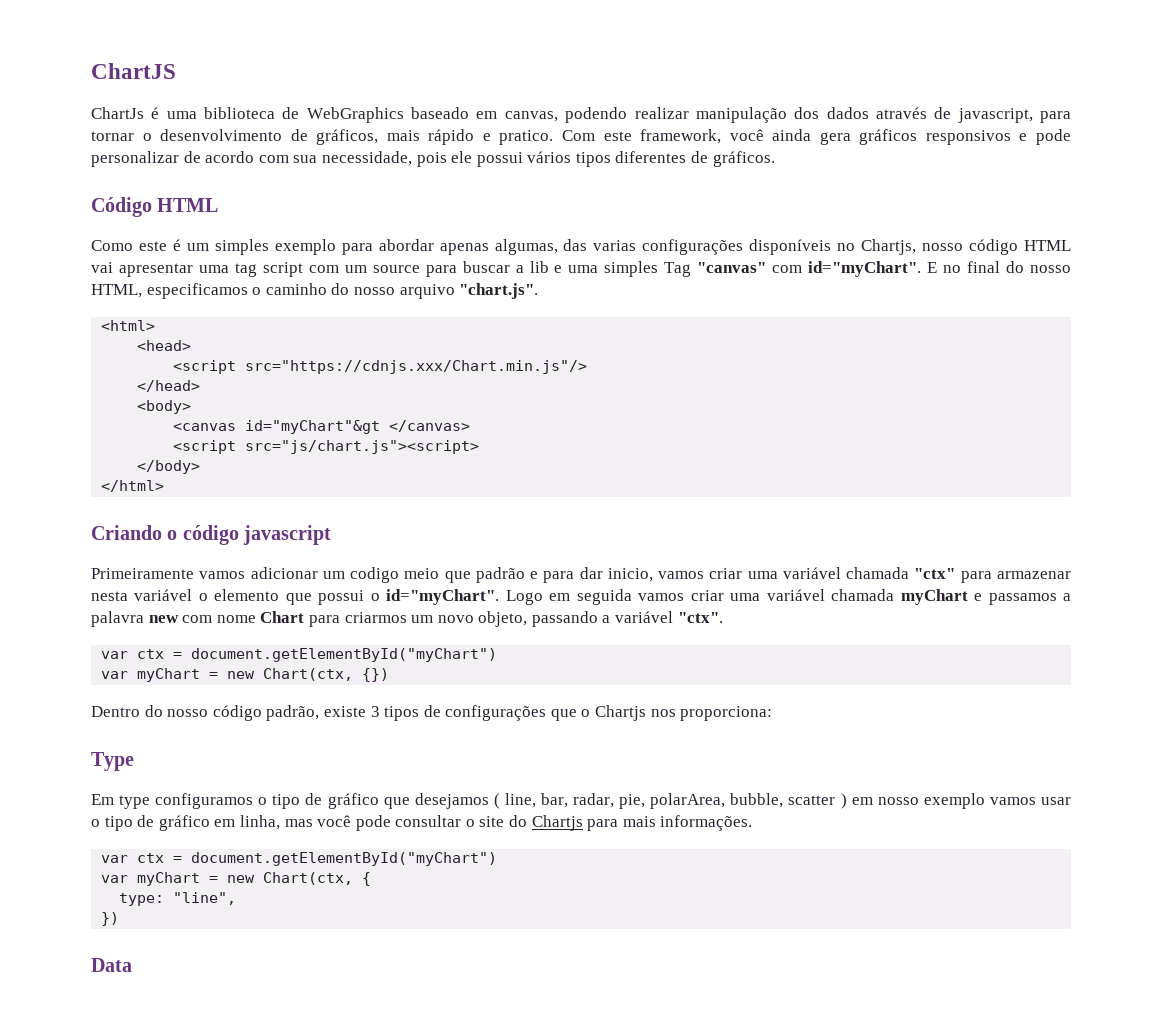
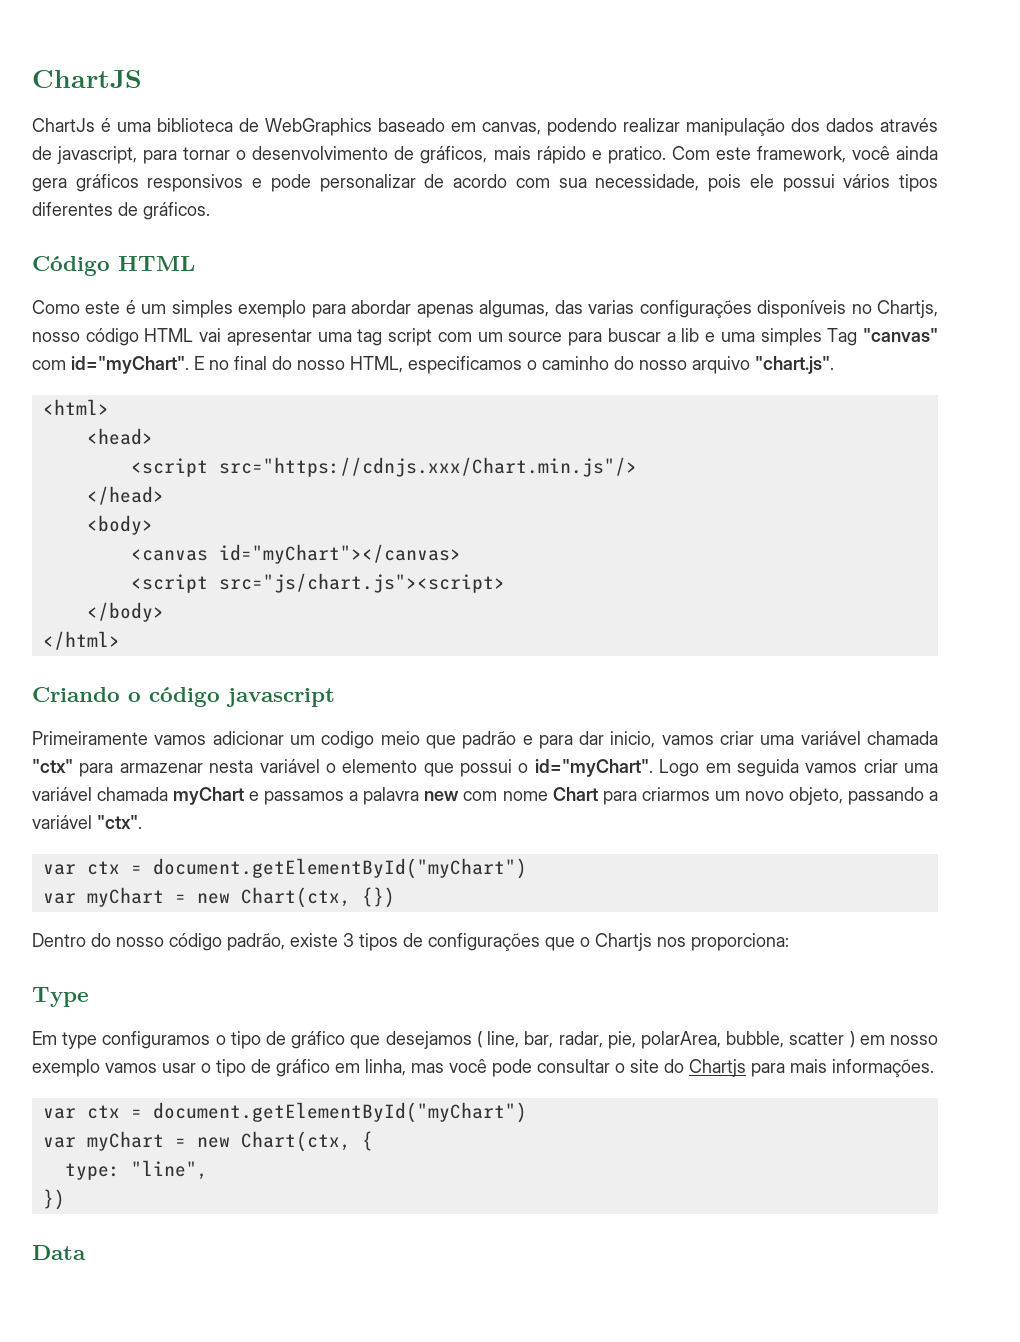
[245,420,471,434] id="myChart"&gt </canvas> -> [218,544,461,564] id="myChart"></canvas>

